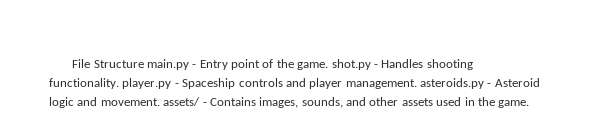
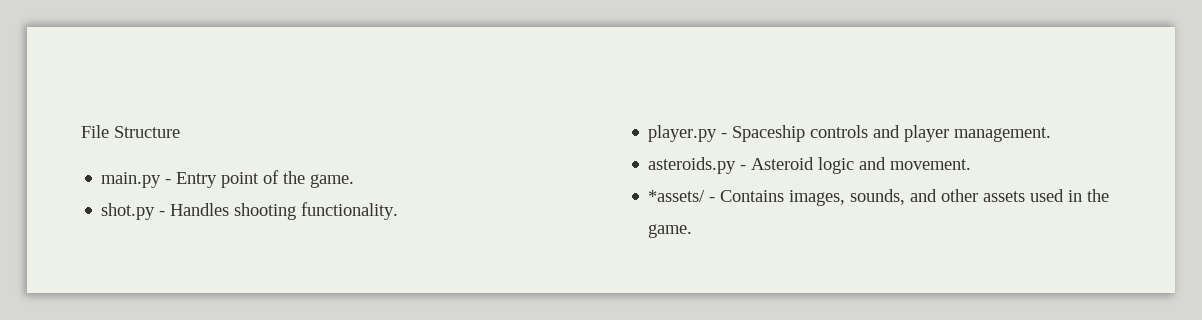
(144, 64) none -> (180, 132) //
(329, 66) none -> (355, 181) //
(119, 83) none -> (399, 211) //
(417, 84) none -> (1052, 134) //
[163,97,201,106] assets/ -> [648,190,706,202] // *assets/

